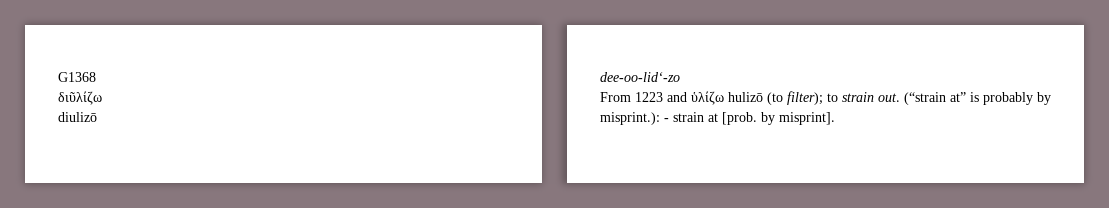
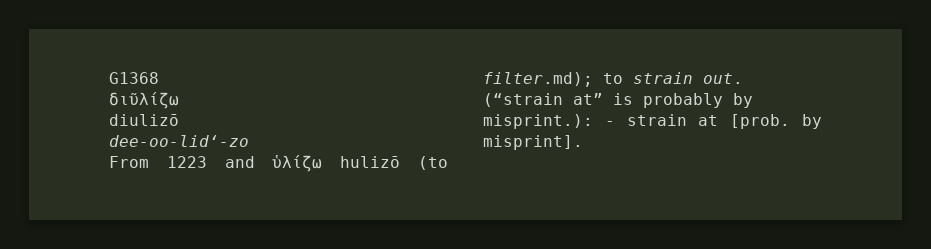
[787,91,823,105] filter); -> [483,72,593,87] filter.md);

